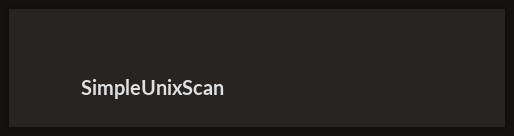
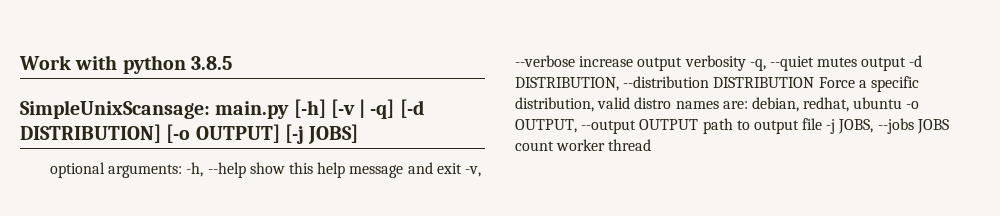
[81,79,224,99] SimpleUnixScan -> [19,55,232,74] [20,99,424,119] [20,124,359,144] [50,162,481,178] [515,55,923,71] [515,76,919,92] [515,97,920,112] [515,118,949,134] [515,139,652,151] Work with python 3.8.5 // SimpleUnixScansage: main.py [-h] [-v | -q] [-d DISTRIBUTION] [-o OUTPUT] [-j JOBS] // optional arguments: -h, --help show this help message and exit -v, --verbose increase output verbosity -q, --quiet mutes output -d DISTRIBUTION, --distribution DISTRIBUTION Force a specific distribution, valid distro names are: debian, redhat, ubuntu -o OUTPUT, --output OUTPUT path to output file -j JOBS, --jobs JOBS count worker thread

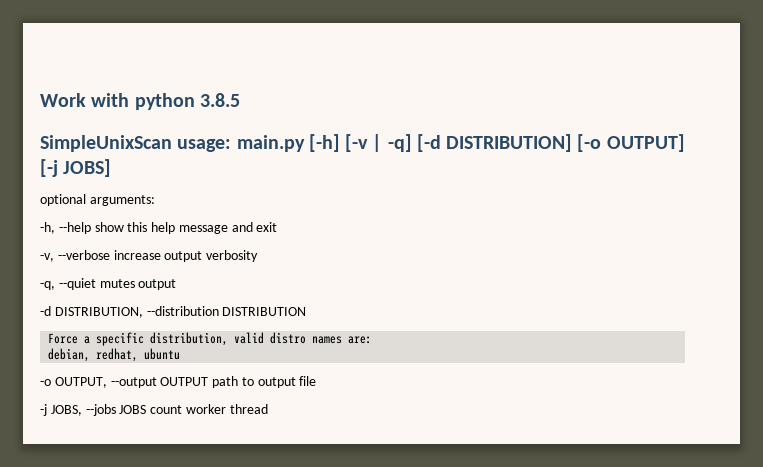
[20,100,210,119] SimpleUnixScansage: -> [40,135,232,152] SimpleUnixScan usage:
(183, 171) none -> (155, 200) //
(462, 168) none -> (278, 227) //
(746, 63) none -> (259, 256) //
(907, 64) none -> (177, 284) //
(815, 82) none -> (307, 311) //
(748, 105) none -> (373, 340) //
(903, 103) none -> (181, 354) //
(823, 124) none -> (317, 381) //

